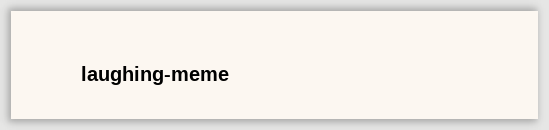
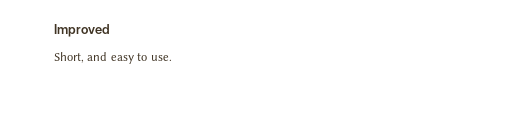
[81,66,229,85] laughing-meme -> [54,24,110,37] [54,52,172,64] Improved // Short, and easy to use.

